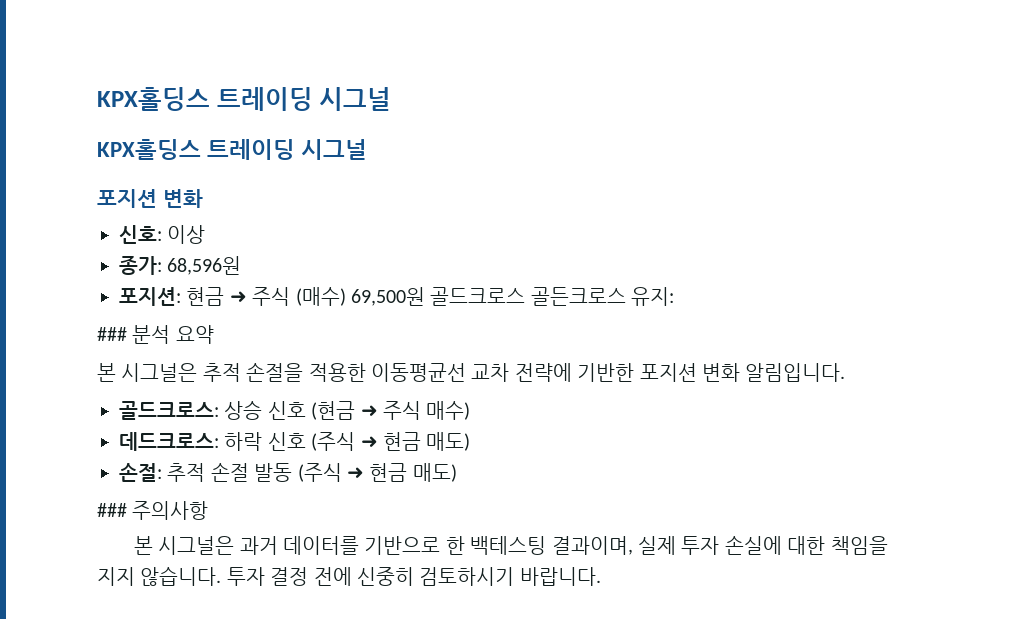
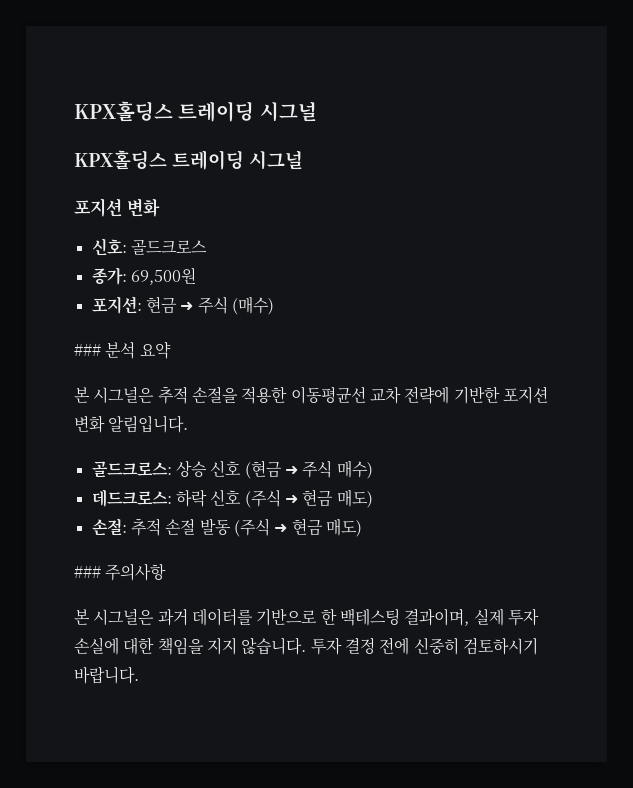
[167,225,206,244] 이상 -> [130,239,207,255] 골드크로스
[167,256,242,275] 68,596원 -> [130,267,196,285] 69,500원
[351,287,675,306] 69,500원 골드크로스 골든크로스 유지: -> (274, 305) none

